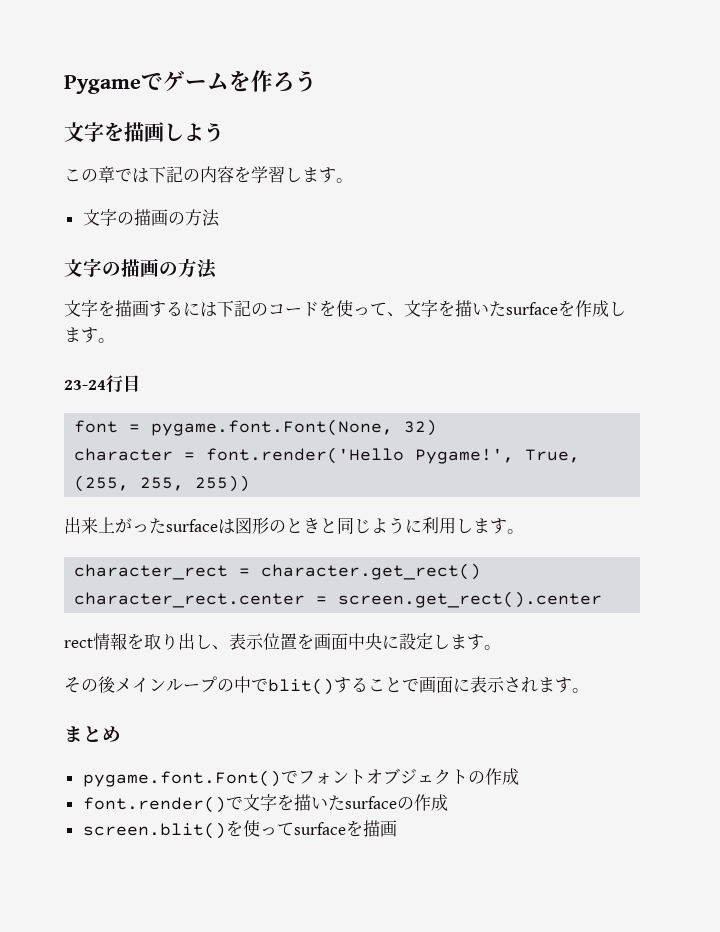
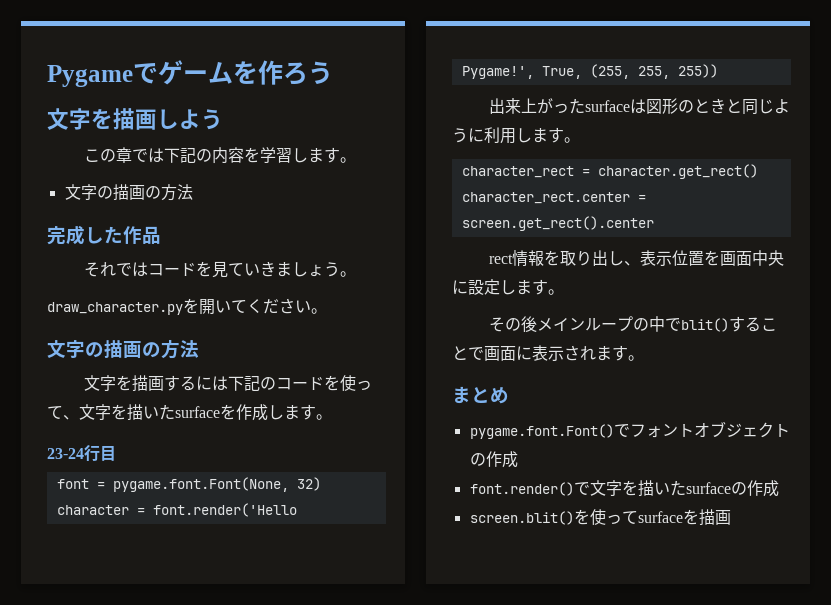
(220, 218) none -> [47,225,161,245] [84,261,357,278] [47,298,327,315] // 完成した作品 // それではコードを見ていきましょう。 // draw_character.pyを開いてください。

